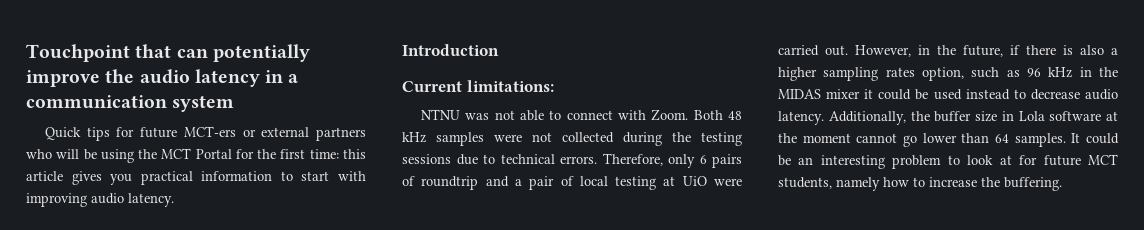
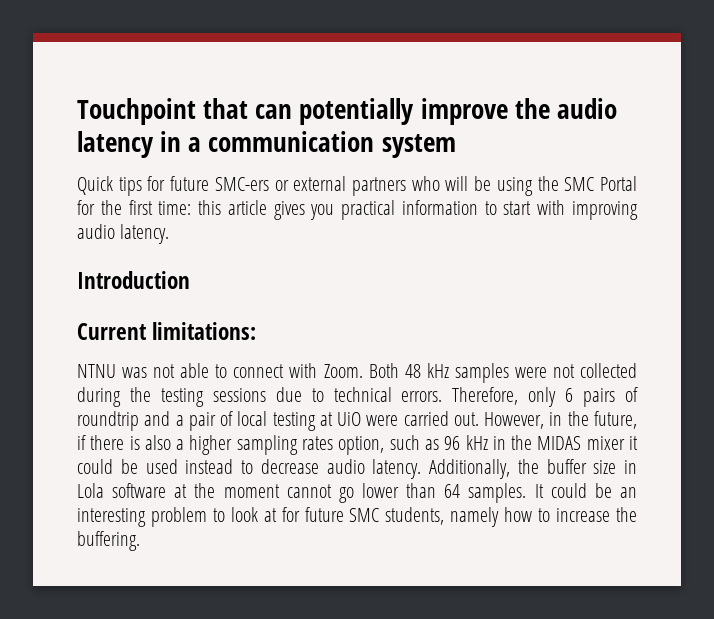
[183,126,236,137] MCT-ers -> [214,177,269,191] SMC-ers
[161,148,192,159] MCT -> [564,177,595,191] SMC
[1088,154,1118,165] MCT -> [349,508,380,522] SMC

